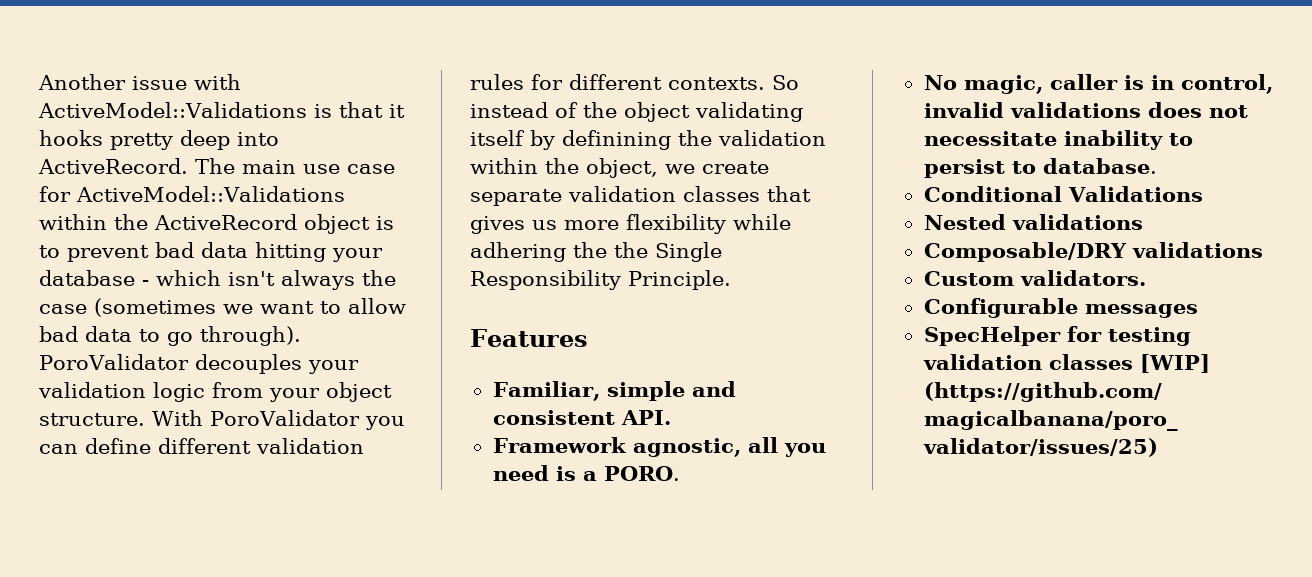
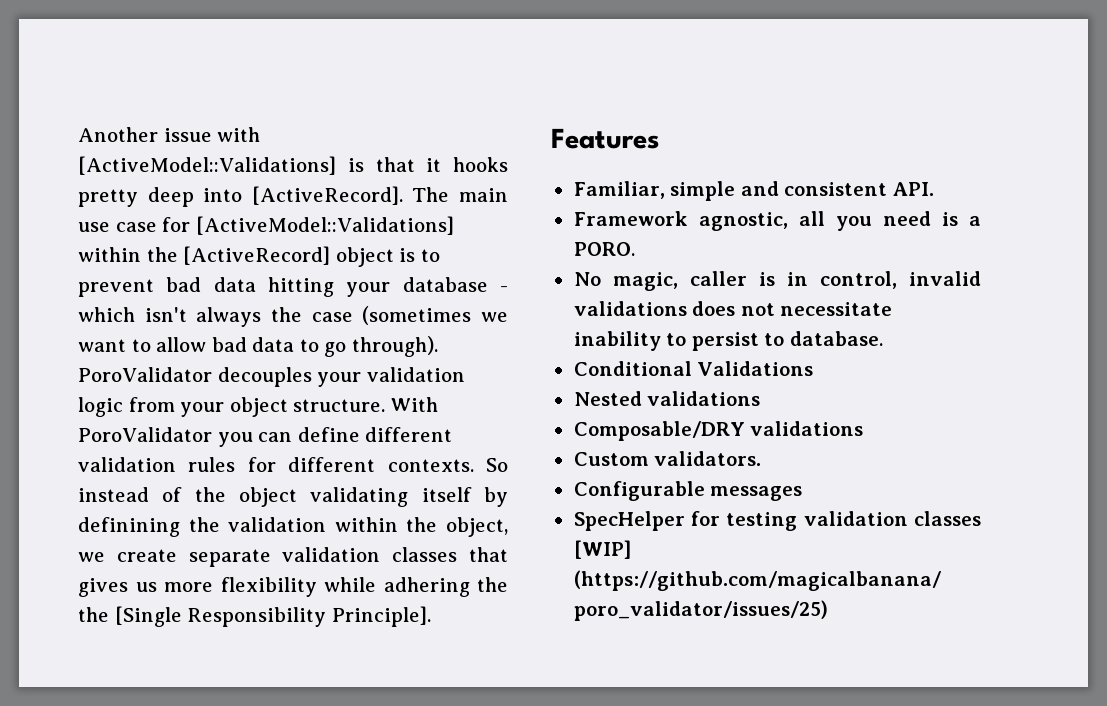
[38,102,307,118] ActiveModel::Validations -> [78,156,336,175] [ActiveModel::Validations]
[38,158,188,174] ActiveRecord. -> [251,186,403,205] [ActiveRecord].
[76,186,345,202] [39,214,297,230] ActiveModel::Validations within the ActiveRecord -> [195,216,454,235] [78,246,331,265] [ActiveModel::Validations] within the [ActiveRecord]
[655,242,722,262] [470,270,731,290] Single Responsibility Principle. -> [114,606,431,627] [Single Responsibility Principle].

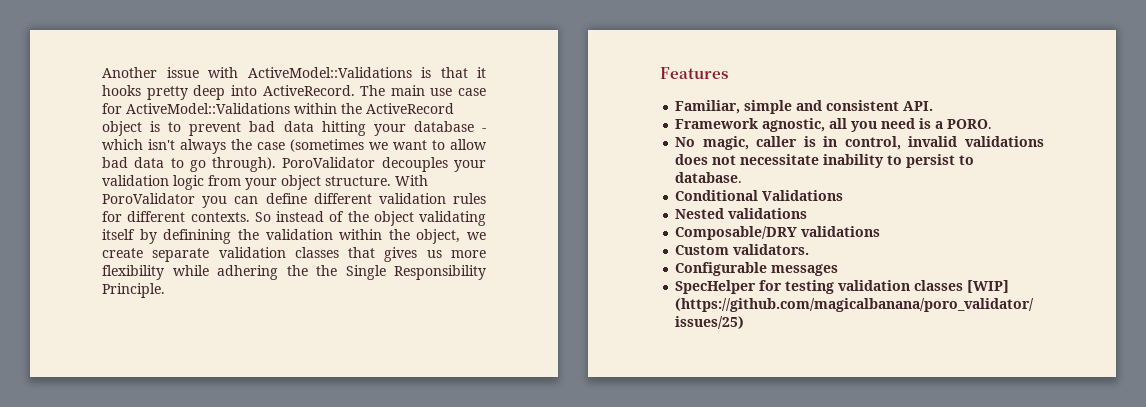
[78,156,336,175] [ActiveModel::Validations] -> [247,67,412,78] ActiveModel::Validations
[251,186,403,205] [ActiveRecord]. -> [262,85,355,96] ActiveRecord.
[195,216,454,235] [78,246,331,265] [ActiveModel::Validations] within the [ActiveRecord] -> [126,103,454,114] ActiveModel::Validations within the ActiveRecord
[114,606,431,627] [Single Responsibility Principle]. -> [345,265,486,280] [102,283,165,298] Single Responsibility Principle.

